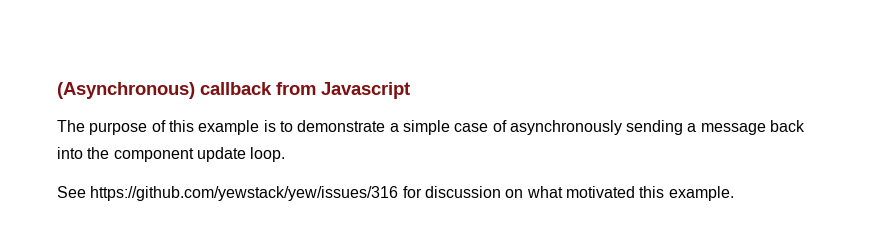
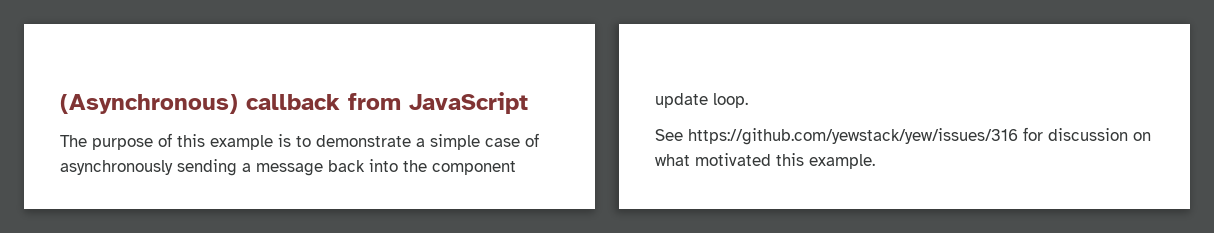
[321,82,410,99] Javascript -> [409,92,528,114] JavaScript

